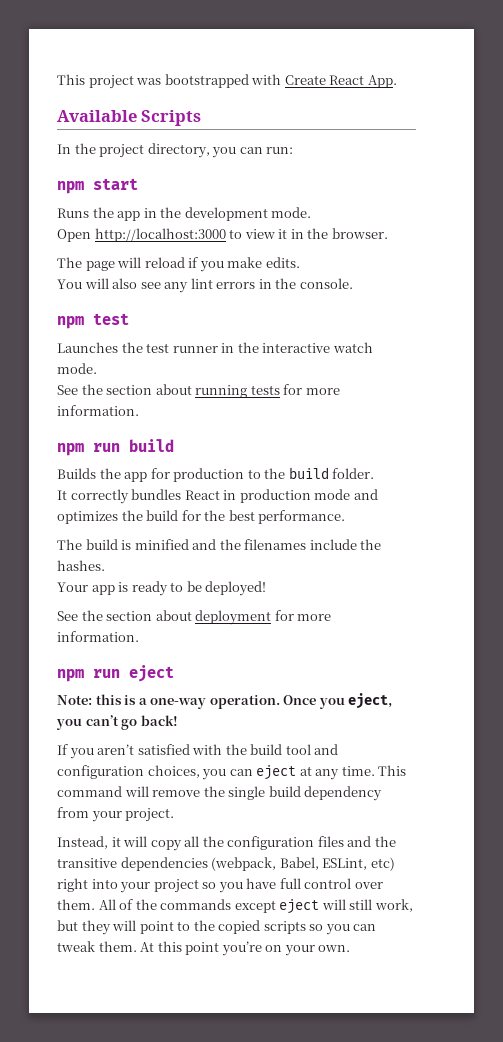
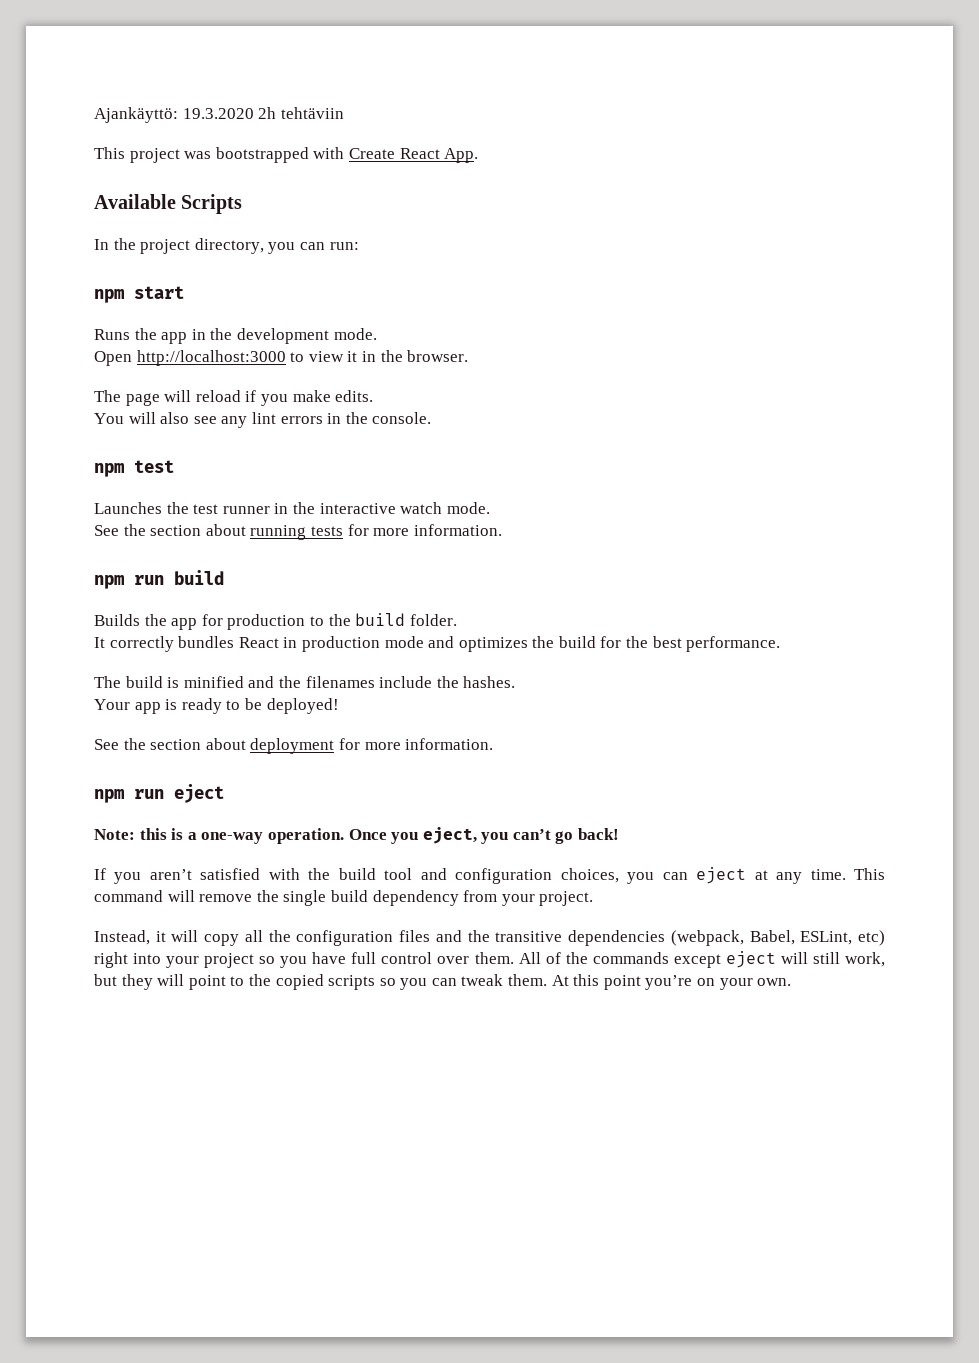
(57, 79) none -> [94,107,344,123] Ajankäyttö: 19.3.2020 2h tehtäviin //

